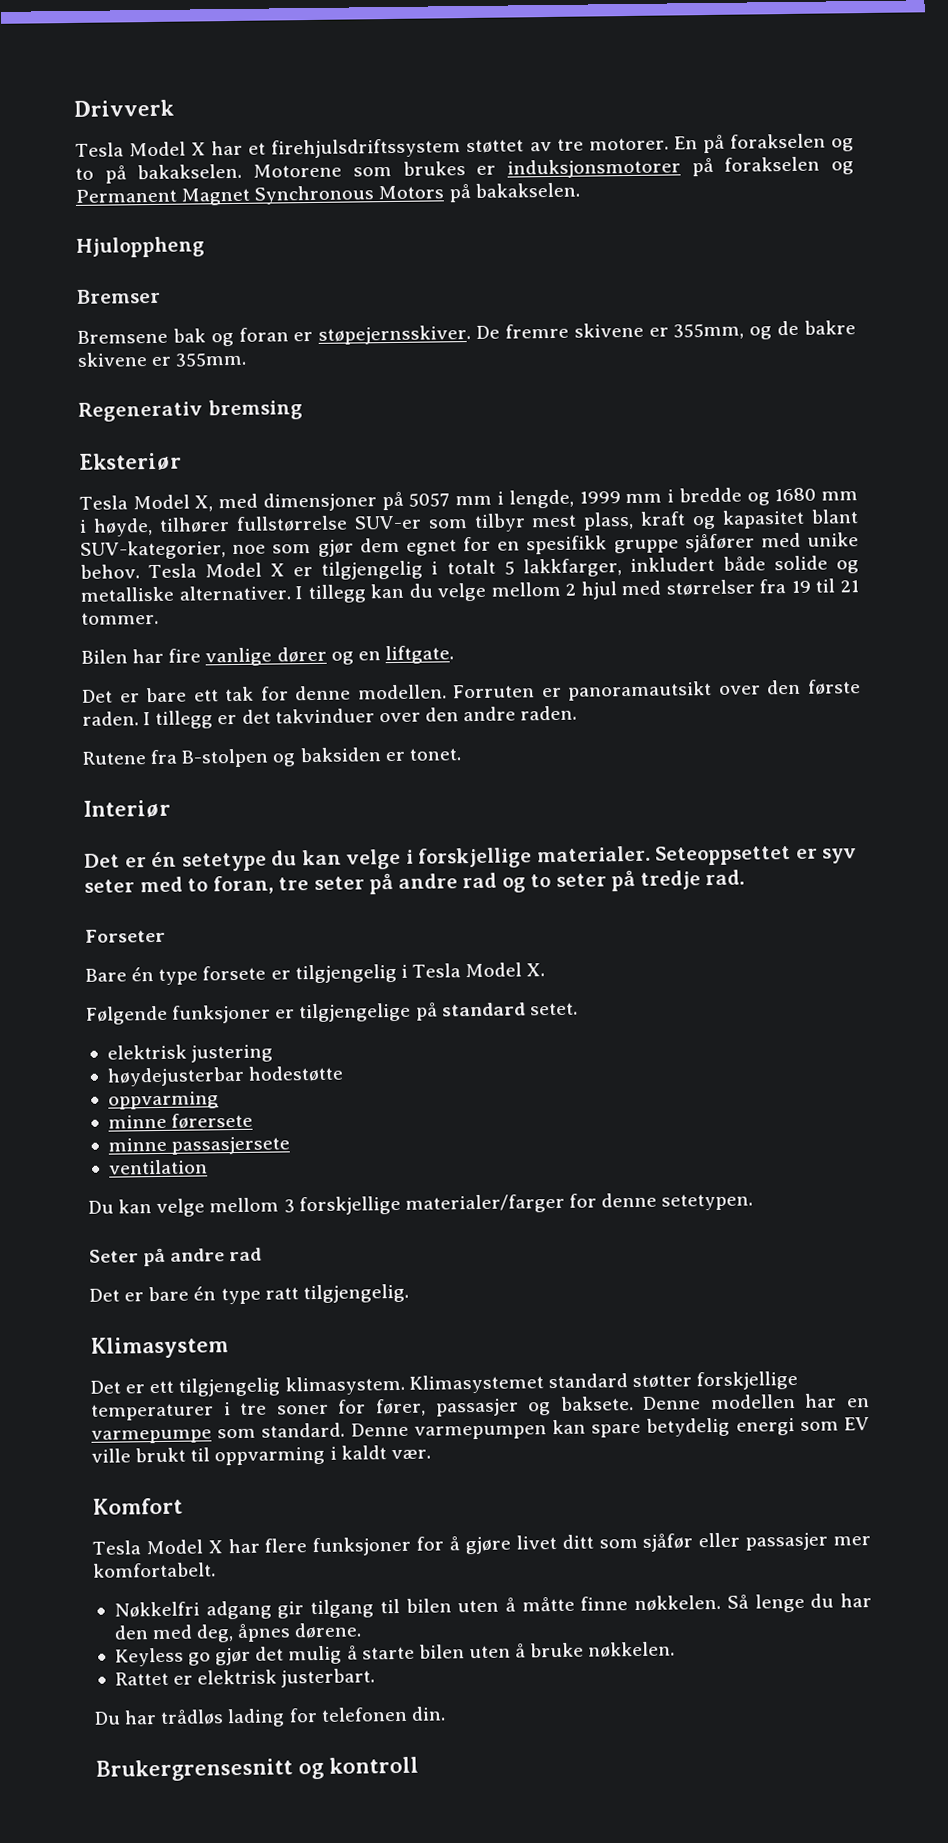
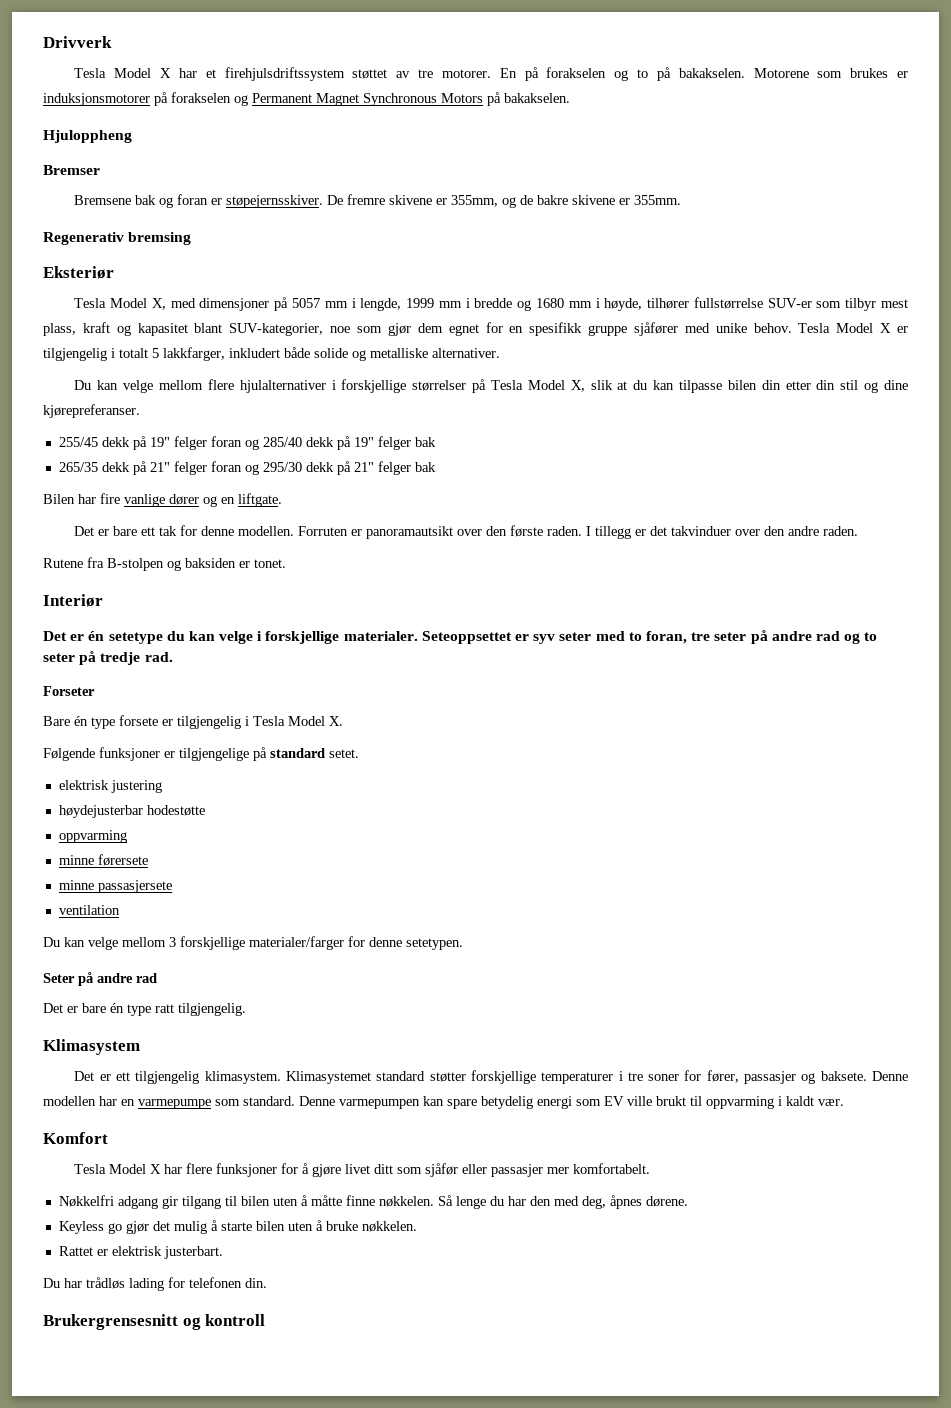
[295,578,859,604] [81,611,159,625] I tillegg kan du velge mellom 2 hjul med størrelser fra 19 til 21 tommer. -> [74,379,909,393] [43,404,140,418] [58,436,436,450] [58,461,436,475] // Du kan velge mellom flere hjulalternativer i forskjellige størrelser på Tesla Model X, slik at du kan tilpasse bilen din etter din stil og dine kjørepreferanser. // 255/45 dekk på 19" felger foran og 285/40 dekk på 19" felger bak // 265/35 dekk på 21" felger foran og 295/30 dekk på 21" felger bak

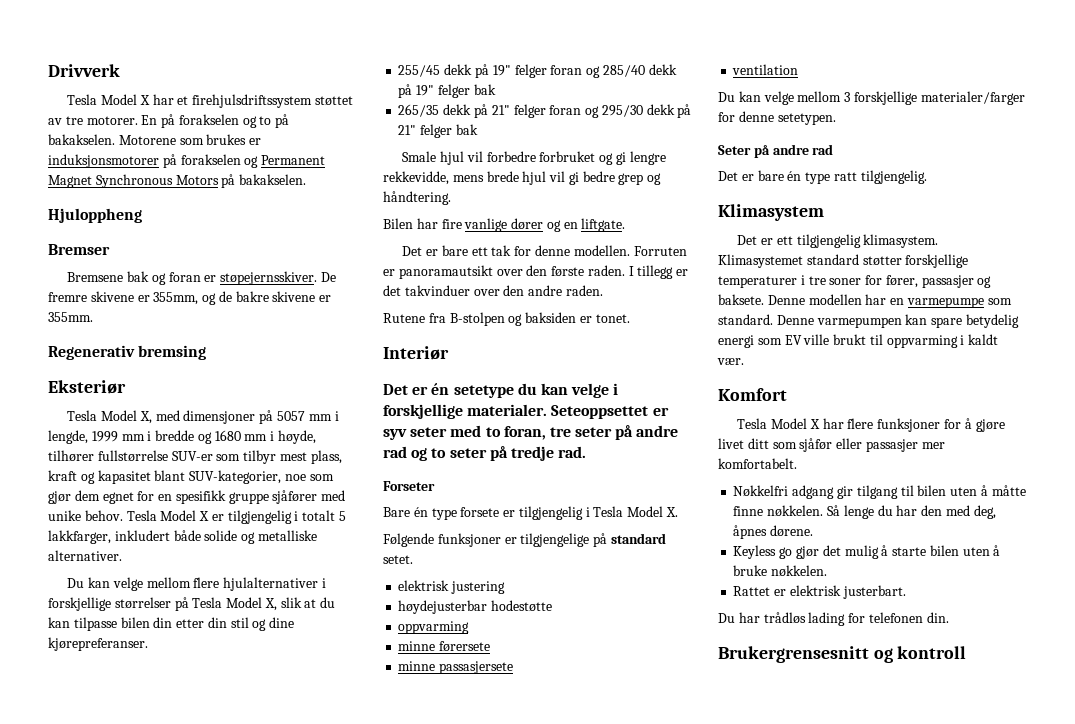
(436, 467) none -> [402,151,666,165] [383,171,662,185] [383,191,451,205] // Smale hjul vil forbedre forbruket og gi lengre rekkevidde, mens brede hjul vil gi bedre grep og håndtering.

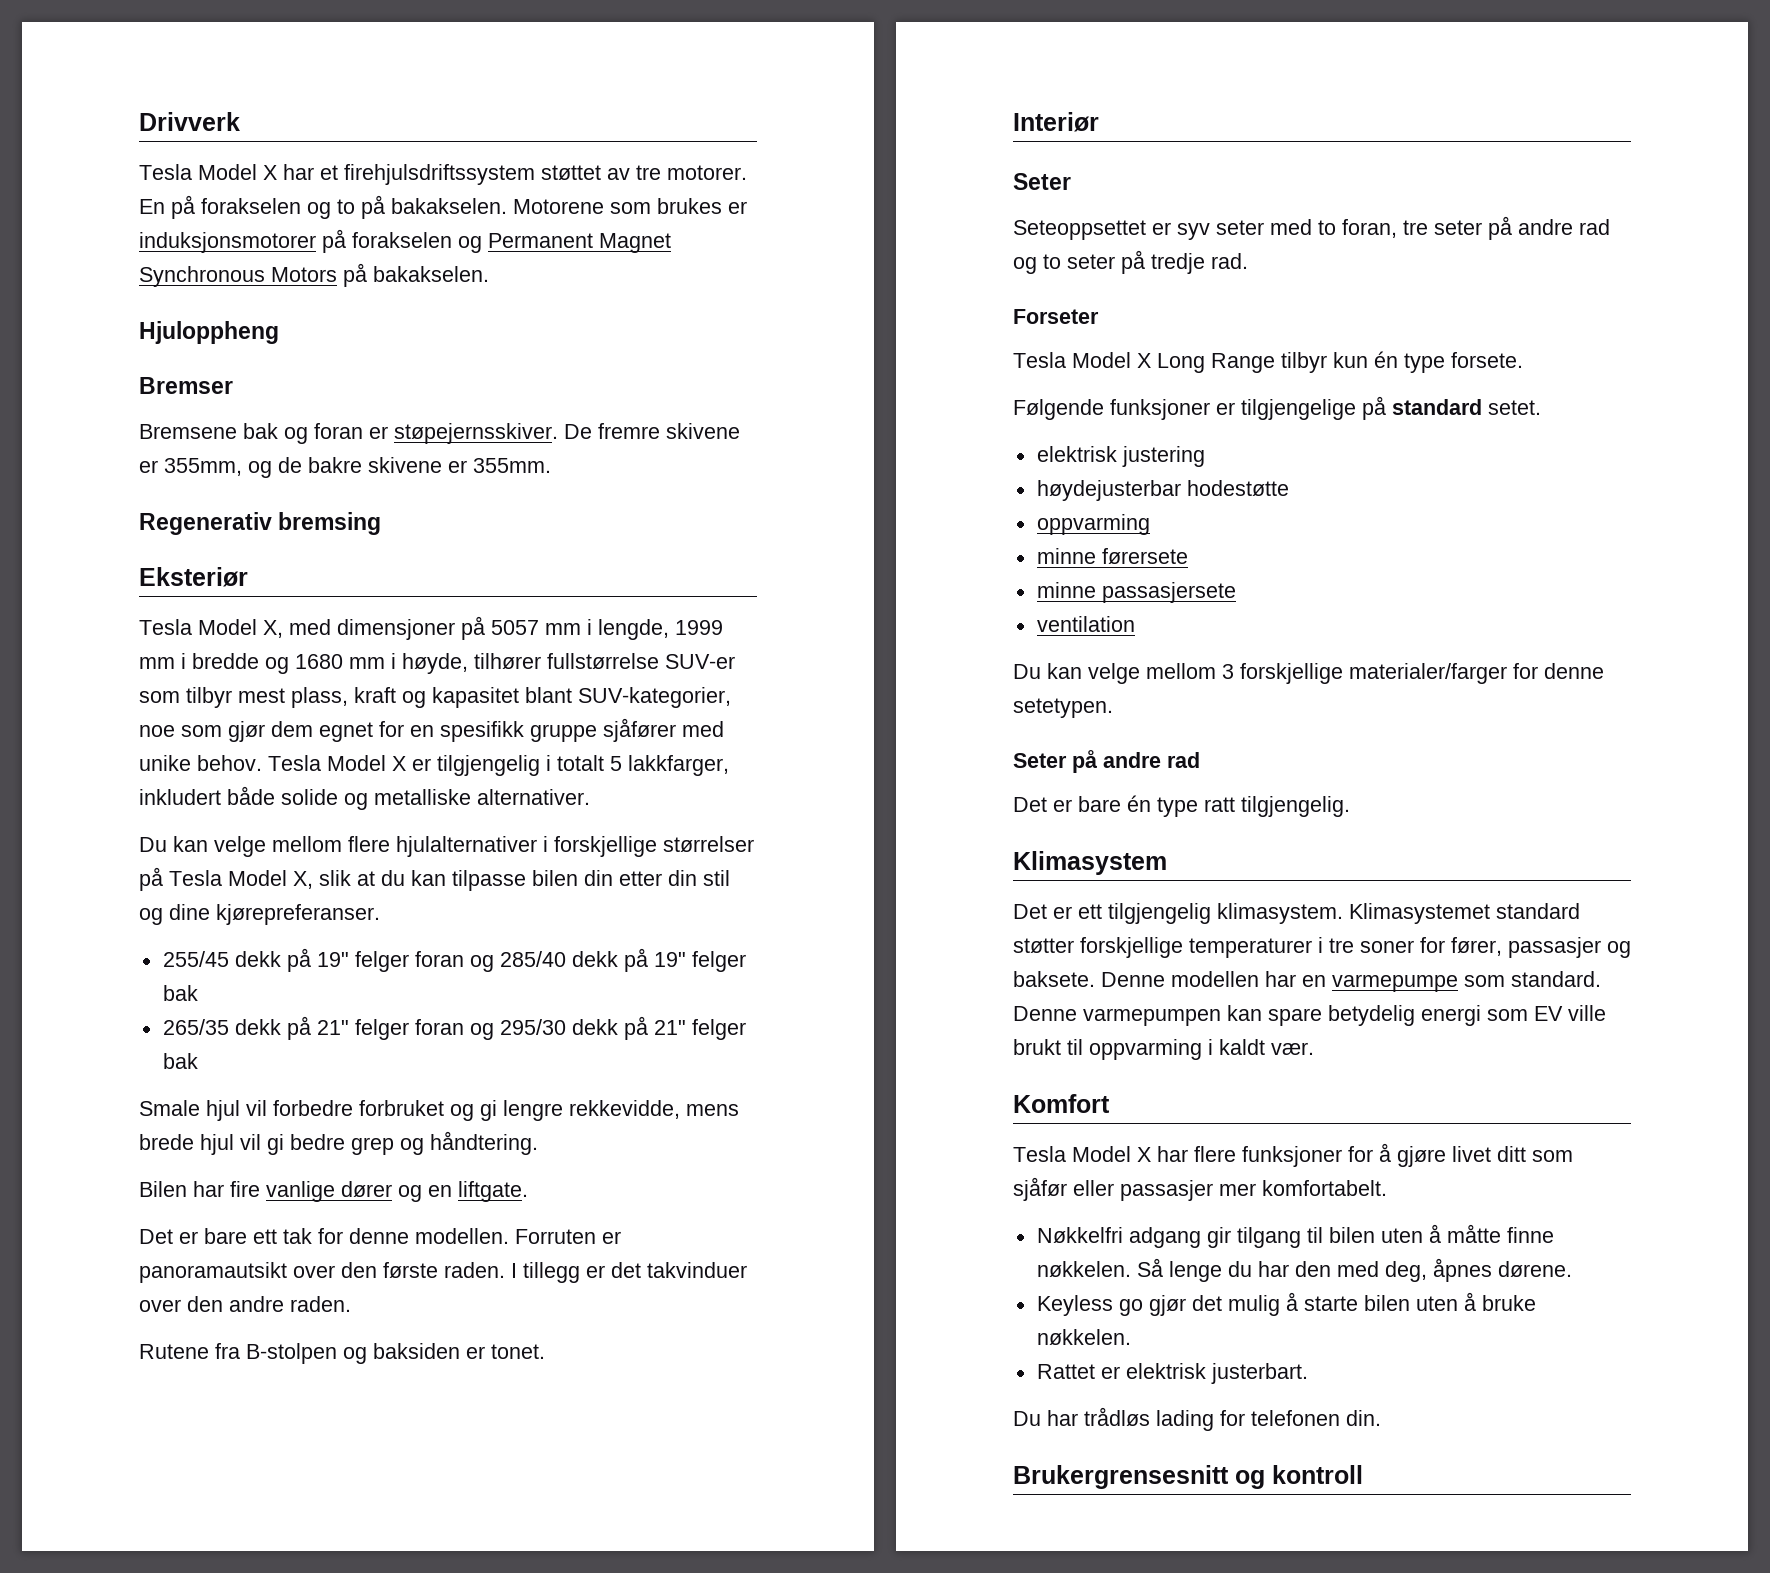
[383,383,619,398] [383,404,548,419] Det er én setetype du kan velge i forskjellige materialer. -> [1013,173,1071,190] Seter //
[383,506,679,520] Bare én type forsete er tilgjengelig i Tesla Model X. -> [1013,351,1523,373] Tesla Model X Long Range tilbyr kun én type forsete.

